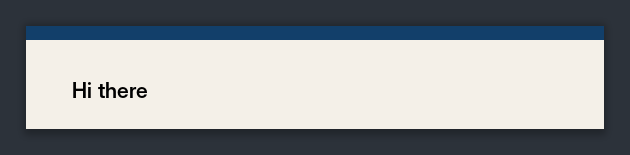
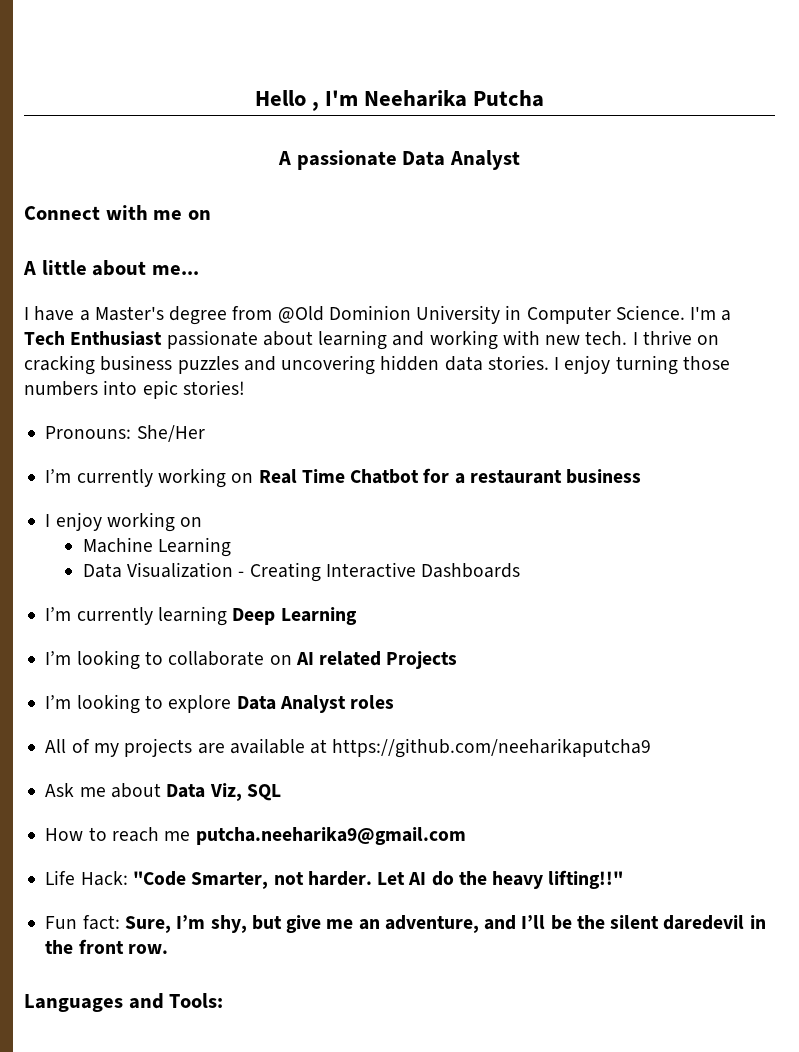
[72,82,148,98] Hi there -> [254,90,545,111] [278,150,520,170] [24,205,211,220] [23,260,199,276] [24,305,732,325] [24,330,720,350] [24,355,730,375] [24,380,245,399] [45,425,205,442] [45,468,642,488] [45,512,203,532] [82,537,232,557] [82,562,521,582] [45,606,357,626] [45,650,458,670] [45,694,395,714] [45,738,652,758] [45,783,281,801] [45,827,466,845] [45,870,624,889] [45,915,766,933] [45,939,168,954] [24,993,224,1012] Hello , I'm Neeharika Putcha // A passionate Data Analyst // Connect with me on // A little about me... // I have a Master's degree from @Old Dominion University in Computer Science. I'm a Tech Enthusiast passionate about learning and working with new tech. I thrive on cracking business puzzles and uncovering hidden data stories. I enjoy turning those numbers into epic stories! // Pronouns: She/Her // I’m currently working on Real Time Chatbot for a restaurant business // I enjoy working on // Machine Learning // Data Visualization - Creating Interactive Dashboards // I’m currently learning Deep Learning // I’m looking to collaborate on AI related Projects // I’m looking to explore Data Analyst roles // All of my projects are available at https://github.com/neeharikaputcha9 // Ask me about Data Viz, SQL // How to reach me putcha.neeharika9@gmail.com // Life Hack: "Code Smarter, not harder. Let AI do the heavy lifting!!" // Fun fact: Sure, I’m shy, but give me an adventure, and I’ll be the silent daredevil in the front row. // Languages and Tools:

